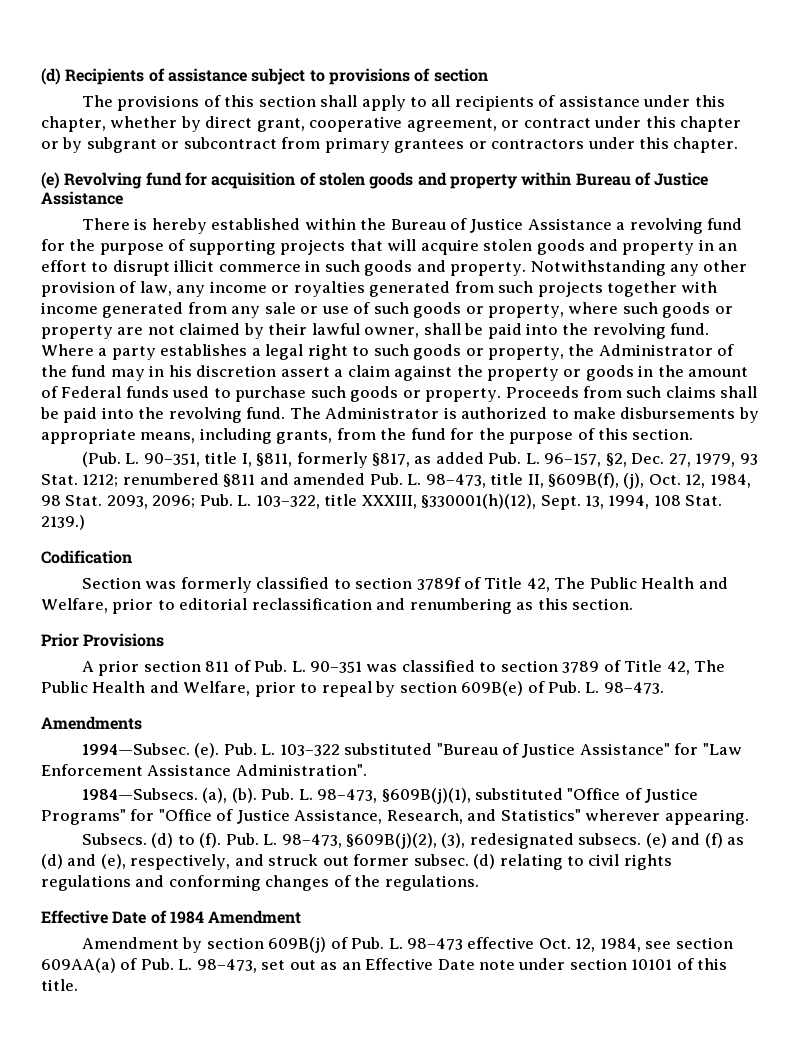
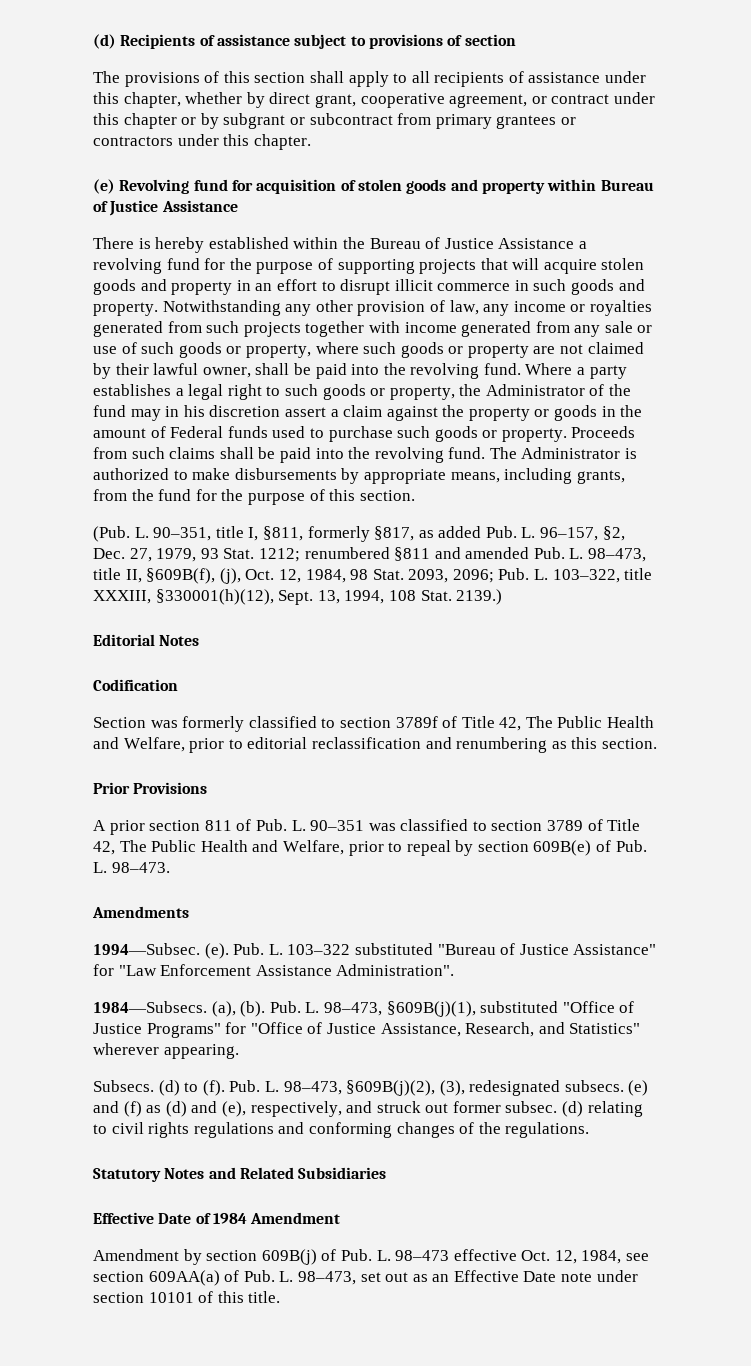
(85, 522) none -> [93,634,200,646] // Editorial Notes
(479, 883) none -> [93,1167,387,1182] // Statutory Notes and Related Subsidiaries

